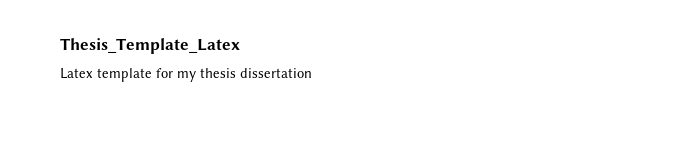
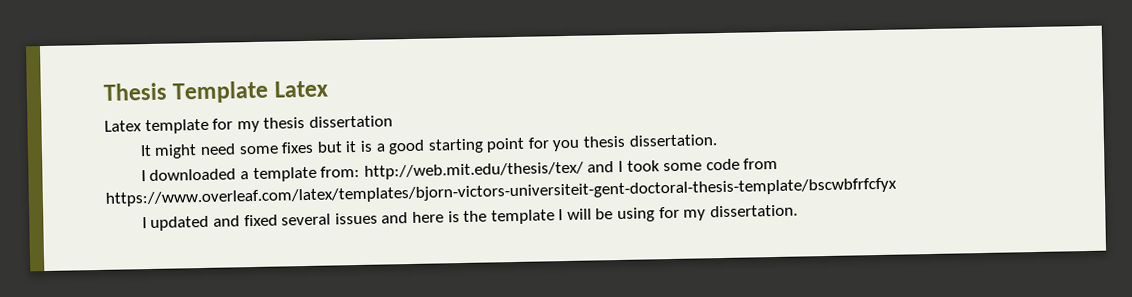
[60,38,240,54] Thesis_Template_Latex -> [103,80,328,104] Thesis Template Latex
(312, 73) none -> [139,134,717,159] [140,157,779,183] [105,177,897,207] [141,204,798,231] // It might need some fixes but it is a good starting point for you thesis dissertation. // I downloaded a template from: http://web.mit.edu/thesis/tex/ and I took some code from https://www.overleaf.com/latex/templates/bjorn-victors-universiteit-gent-doctoral-thesis-template/bscwbfrfcfyx // I updated and fixed several issues and here is the template I will be using for my dissertation.

